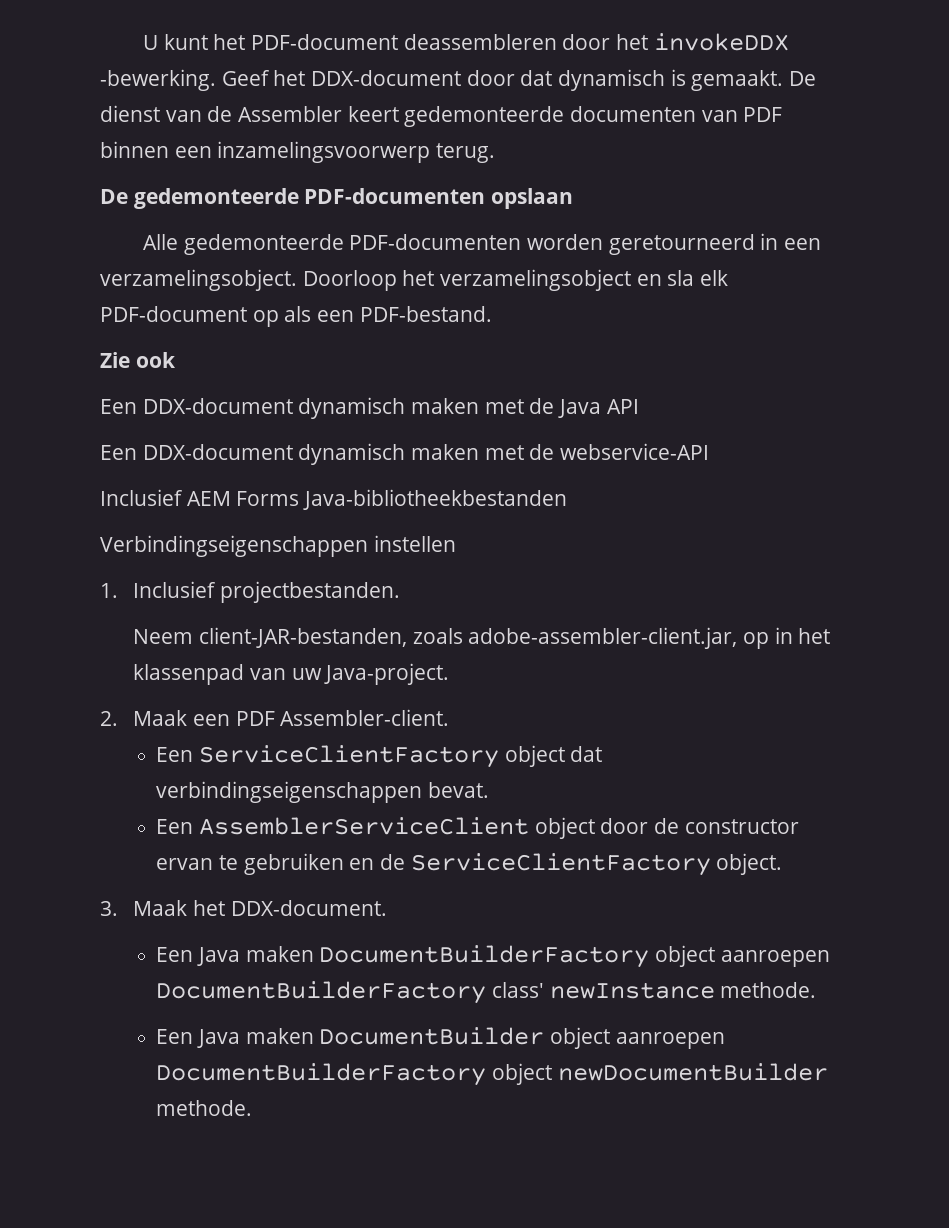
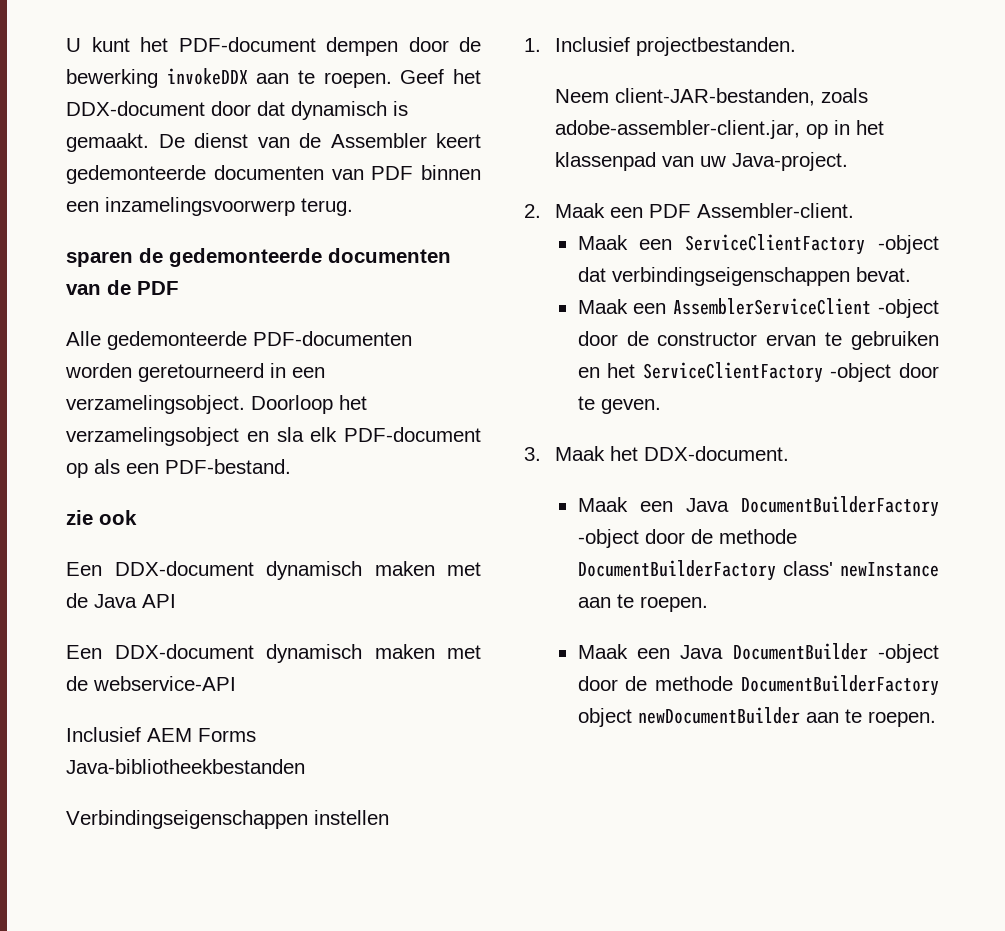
[403,33,789,51] [100,69,216,91] deassembleren door het invokeDDX -bewerking. -> [326,37,481,56] [66,68,392,88] dempen door de bewerking invokeDDX aan te roepen.
[100,188,574,209] De gedemonteerde PDF-documenten opslaan -> [66,248,451,267] [66,280,179,295] sparen de gedemonteerde documenten van de PDF
[100,352,130,368] Zie -> [66,510,93,525] zie
[156,745,565,768] Een ServiceClientFactory object -> [577,234,939,255] Maak een ServiceClientFactory -object
[156,817,595,839] Een AssemblerServiceClient object -> [577,298,939,318] Maak een AssemblerServiceClient -object
[380,853,783,876] [100,900,387,916] [156,945,830,968] [156,981,817,1004] [156,1027,725,1049] [156,1063,828,1086] [156,1100,253,1116] de ServiceClientFactory object. // 3. Maak het DDX-document. // Een Java maken DocumentBuilderFactory object aanroepen DocumentBuilderFactory class' newInstance methode. // Een Java maken DocumentBuilder object aanroepen DocumentBuilderFactory object newDocumentBuilder methode. -> [607,362,939,383] [577,396,661,414] [524,446,790,461] [577,496,939,517] [577,529,797,548] [577,560,939,581] [577,594,708,612] [577,643,939,663] [577,675,939,696] [577,707,936,727] het ServiceClientFactory -object door te geven. // 3. Maak het DDX-document. // Maak een Java DocumentBuilderFactory -object door de methode DocumentBuilderFactory class' newInstance aan te roepen. // Maak een Java DocumentBuilder -object door de methode DocumentBuilderFactory object newDocumentBuilder aan te roepen.

